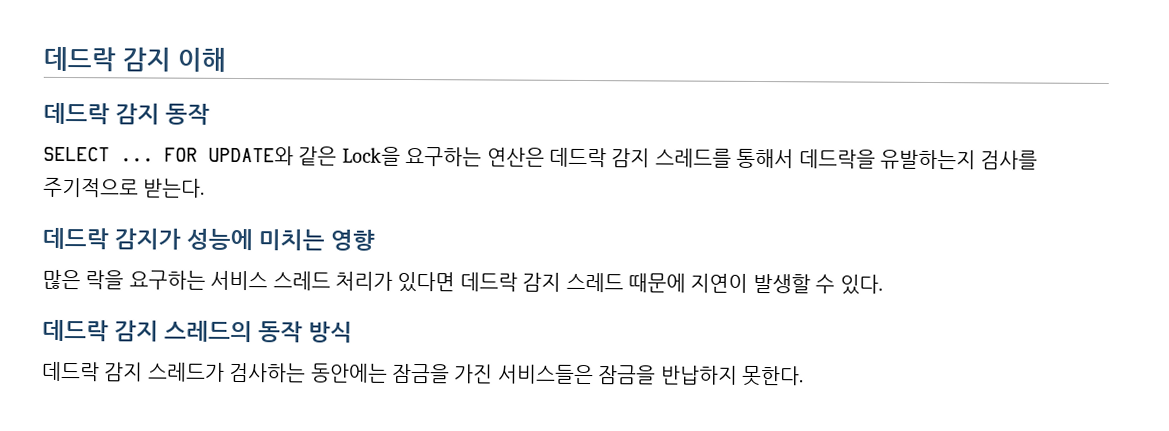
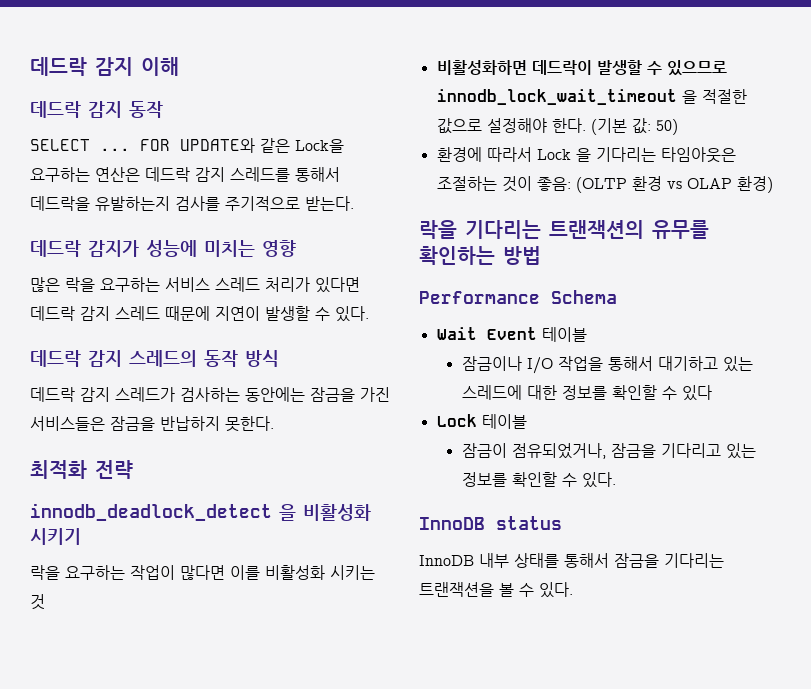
(804, 376) none -> [30,460,133,479] [30,503,371,521] [30,528,81,545] [30,565,375,580] [30,594,45,610] [436,60,727,76] [436,89,747,105] [436,118,678,135] [436,147,736,163] [436,176,773,193] [419,220,709,239] [419,246,541,265] [419,290,617,304] [436,327,587,342] [461,356,753,374] [461,385,712,401] [436,414,527,429] [461,443,756,459] [461,472,616,488] [419,516,562,530] [419,553,724,568] [419,582,573,598] // 최적화 전략 // innodb_deadlock_detect 을 비활성화 시키기 // 락을 요구하는 작업이 많다면 이를 비활성화 시키는 것 // 비활성화하면 데드락이 발생할 수 있으므로 innodb_lock_wait_timeout 을 적절한 값으로 설정해야 한다. (기본 값: 50) // 환경에 따라서 Lock 을 기다리는 타임아웃은 조절하는 것이 좋음: (OLTP 환경 vs OLAP 환경) // 락을 기다리는 트랜잭션의 유무를 확인하는 방법 // Performance Schema // Wait Event 테이블 // 잠금이나 I/O 작업을 통해서 대기하고 있는 스레드에 대한 정보를 확인할 수 있다 // Lock 테이블 // 잠금이 점유되었거나, 잠금을 기다리고 있는 정보를 확인할 수 있다. // InnoDB status // InnoDB 내부 상태를 통해서 잠금을 기다리는 트랜잭션을 볼 수 있다.

